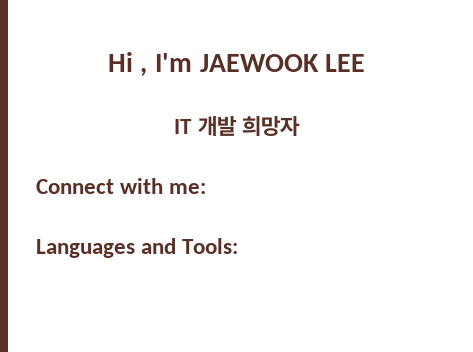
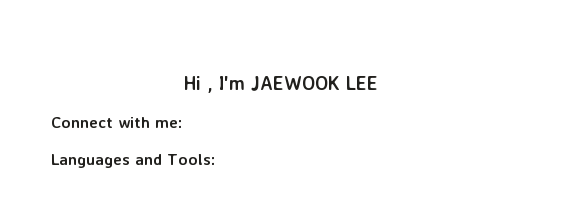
[174,116,300,137] // IT 개발 희망자 -> (378, 83) none

